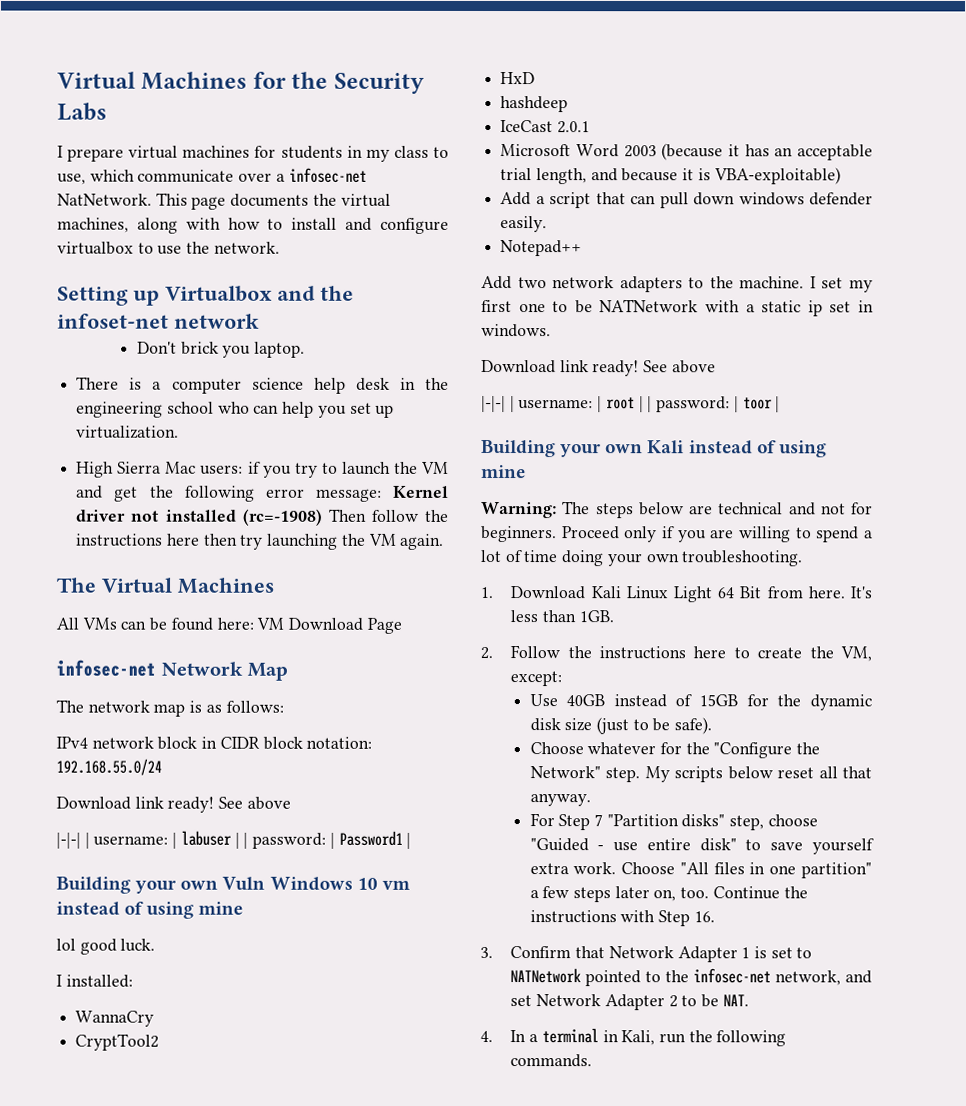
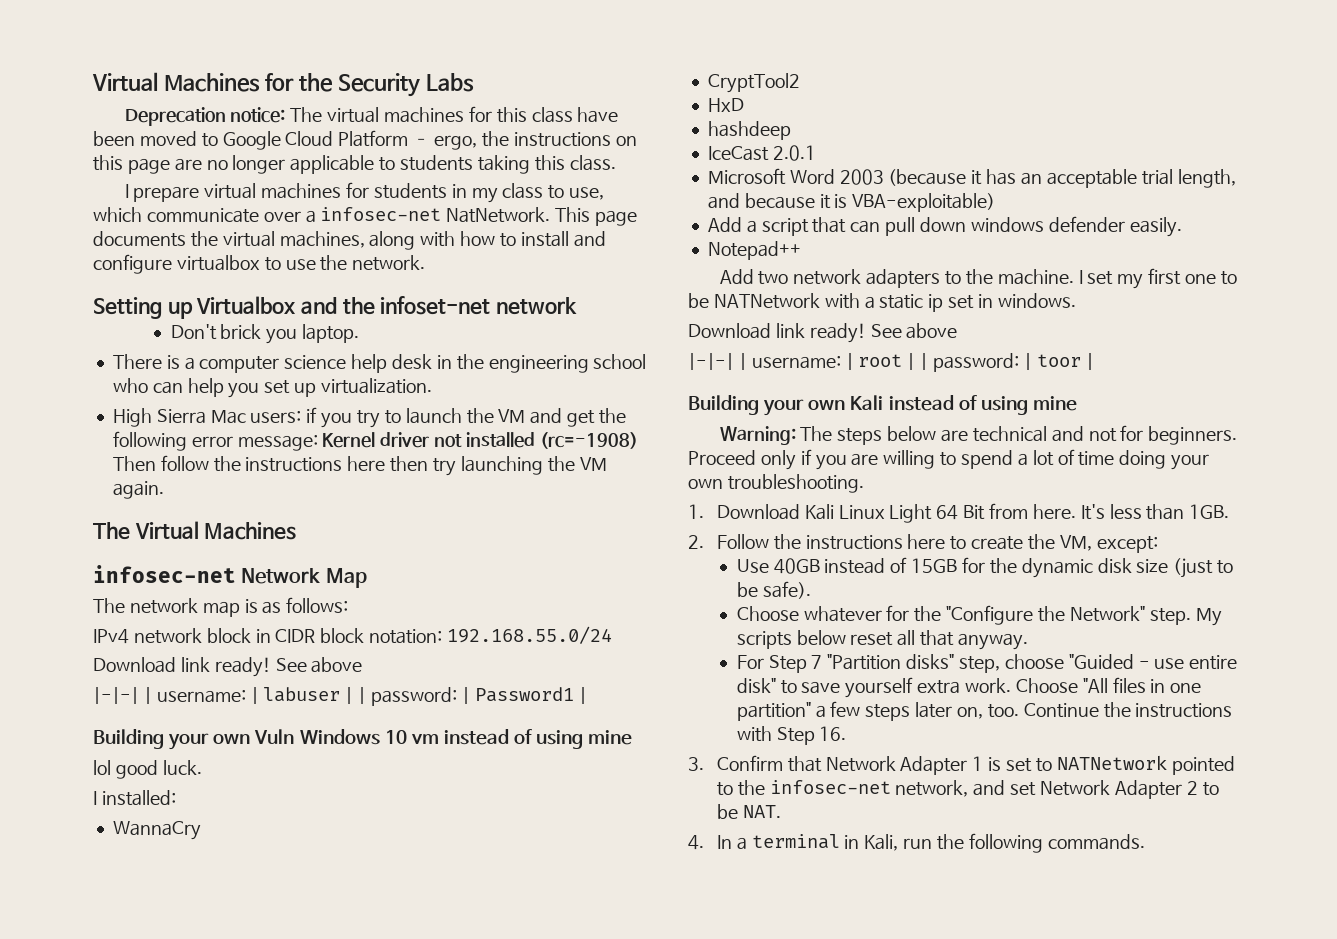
(107, 111) none -> [124,106,619,126] [93,130,637,150] [93,155,616,174] // Deprecation notice: The virtual machines for this class have been moved to Google Cloud Platform – ergo, the instructions on this page are no longer applicable to students taking this class.
[56,617,402,634] // All VMs can be found here: VM Download Page -> (297, 531) none

